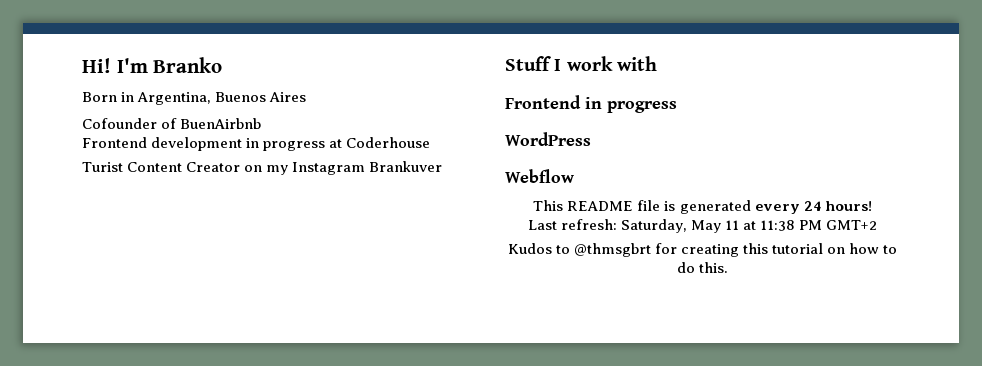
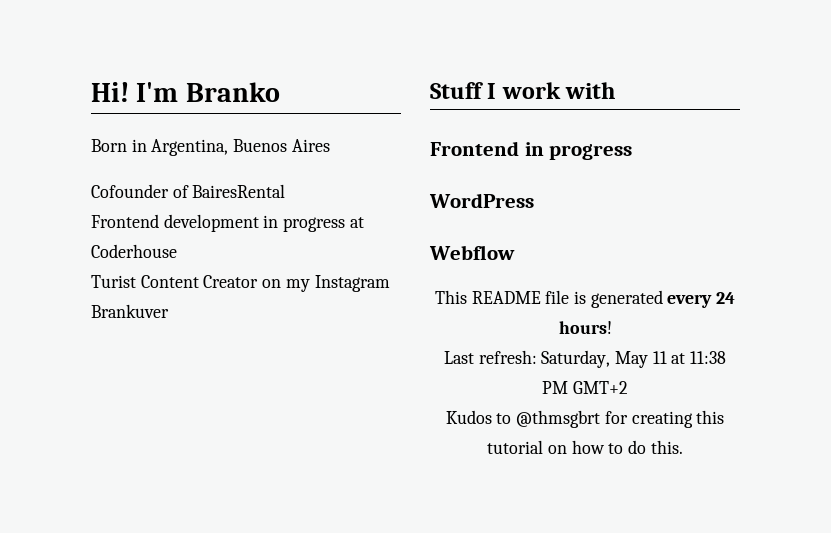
[180,118,262,129] BuenAirbnb -> [192,184,286,198] BairesRental

